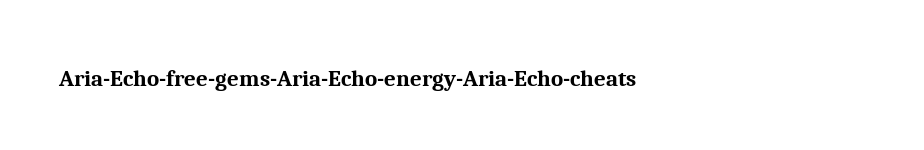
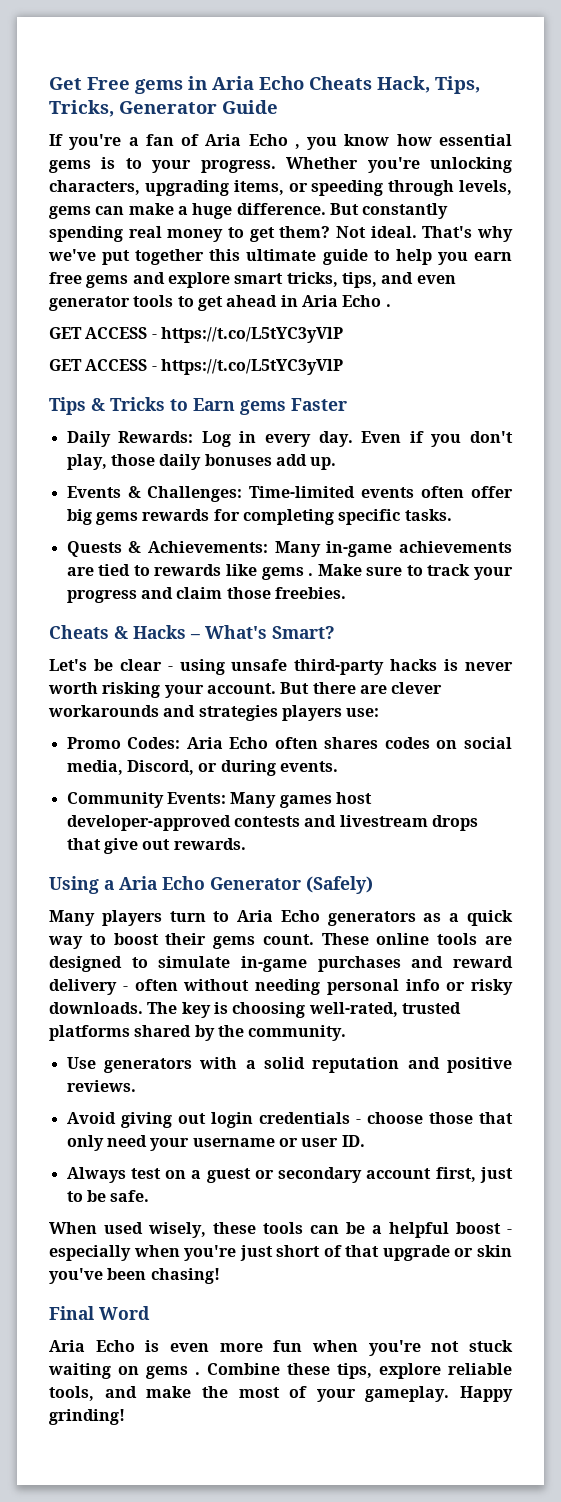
[58,70,636,91] Aria-Echo-free-gems-Aria-Echo-energy-Aria-Echo-cheats -> [49,76,480,94] [49,100,278,117] [49,134,512,150] [49,157,512,173] [49,180,512,196] [49,203,449,219] [49,226,513,242] [48,249,512,265] [49,272,456,288] [49,295,391,311] [49,327,343,343] [49,359,343,375] [49,397,347,415] [66,431,514,447] [66,454,337,470] [66,486,513,502] [66,509,452,525] [66,541,512,557] [66,564,513,580] [66,587,346,603] [49,625,335,639] [49,659,513,675] [48,682,443,698] [48,705,380,721] [66,737,512,749] [66,760,338,776] [66,792,372,808] [66,815,478,831] [66,838,246,854] [49,876,373,894] [49,910,513,926] [48,933,512,949] [49,956,513,972] [49,979,513,995] [49,1002,461,1018] [49,1025,347,1041] [66,1057,512,1073] [66,1080,136,1092] [66,1112,513,1128] [66,1135,365,1151] [66,1167,513,1183] [66,1190,150,1202] [49,1222,512,1238] [49,1245,512,1261] [49,1268,220,1284] [49,1306,150,1320] [49,1340,513,1356] [48,1363,512,1379] [49,1386,513,1402] [49,1409,125,1425] Get Free gems in Aria Echo Cheats Hack, Tips, Tricks, Generator Guide // If you're a fan of Aria Echo , you know how essential gems is to your progress. Whether you're unlocking characters, upgrading items, or speeding through levels, gems can make a huge difference. But constantly spending real money to get them? Not ideal. That's why we've put together this ultimate guide to help you earn free gems and explore smart tricks, tips, and even generator tools to get ahead in Aria Echo . // GET ACCESS - https://t.co/L5tYC3yVlP // GET ACCESS - https://t.co/L5tYC3yVlP // Tips & Tricks to Earn gems Faster // Daily Rewards: Log in every day. Even if you don't play, those daily bonuses add up. // Events & Challenges: Time-limited events often offer big gems rewards for completing specific tasks. // Quests & Achievements: Many in-game achievements are tied to rewards like gems . Make sure to track your progress and claim those freebies. // Cheats & Hacks – What's Smart? // Let's be clear - using unsafe third-party hacks is never worth risking your account. But there are clever workarounds and strategies players use: // Promo Codes: Aria Echo often shares codes on social media, Discord, or during events. // Community Events: Many games host developer-approved contests and livestream drops that give out rewards. // Using a Aria Echo Generator (Safely) // Many players turn to Aria Echo generators as a quick way to boost their gems count. These online tools are designed to simulate in-game purchases and reward delivery - often without needing personal info or risky downloads. The key is choosing well-rated, trusted platforms shared by the community. // Use generators with a solid reputation and positive reviews. // Avoid giving out login credentials - choose those that only need your username or user ID. // Always test on a guest or secondary account first, just to be safe. // When used wisely, these tools can be a helpful boost - especially when you're just short of that upgrade or skin you've been chasing! // Final Word // Aria Echo is even more fun when you're not stuck waiting on gems . Combine these tips, explore reliable tools, and make the most of your gameplay. Happy grinding!

